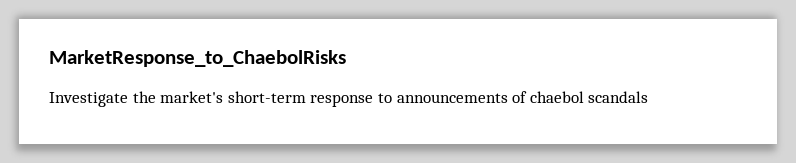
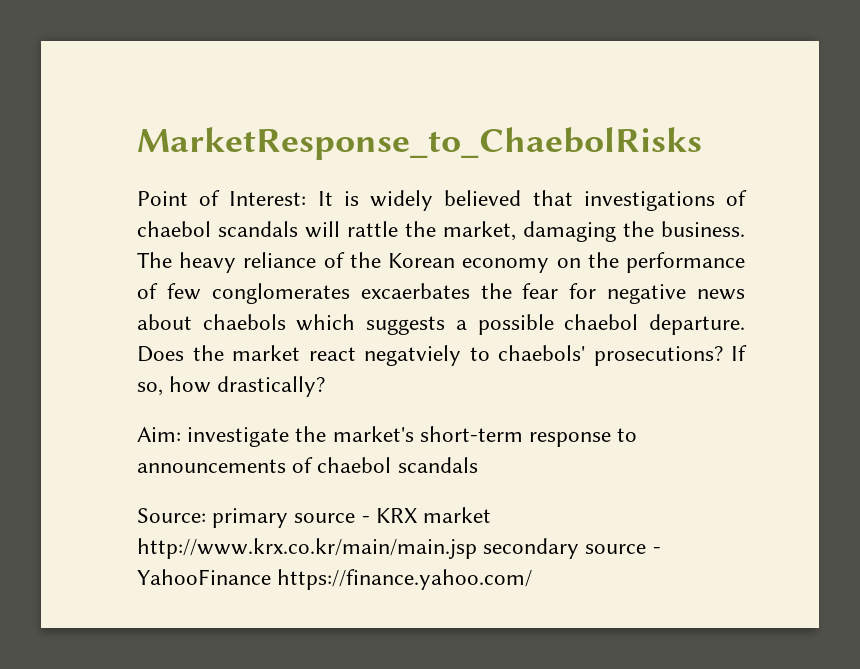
[49,92,128,107] Investigate -> [137,190,747,211] [137,221,745,242] [137,252,745,273] [137,283,745,304] [137,314,745,335] [137,345,747,366] [137,376,326,397] [137,427,290,447] Point of Interest: It is widely believed that investigations of chaebol scandals will rattle the market, damaging the business. The heavy reliance of the Korean economy on the performance of few conglomerates excaerbates the fear for negative news about chaebols which suggests a possible chaebol departure. Does the market react negatviely to chaebols' prosecutions? If so, how drastically? // Aim: investigate
(649, 97) none -> [137,507,492,528] [137,538,661,559] [137,569,533,590] // Source: primary source - KRX market http://www.krx.co.kr/main/main.jsp secondary source - YahooFinance https://finance.yahoo.com/

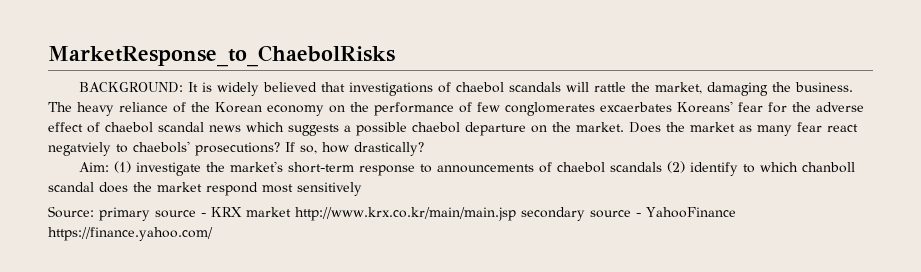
[137,190,307,206] Point of Interest: -> [79,82,184,93] BACKGROUND:
[480,283,512,299] the -> [677,101,733,113] Koreans'
[607,284,745,304] [137,314,286,330] negative news about chaebols -> [792,102,864,112] [48,122,241,133] the adverse effect of chaebol scandal news
[649,314,745,335] [137,345,300,362] departure. Does the market -> [465,122,822,136] departure on the market. Does the market as many fear
(181, 434) none -> [114,161,132,173] (1)
(478, 465) none -> [667,161,856,176] [48,182,362,196] (2) identify to which chanboll scandal does the market respond most sensitively

